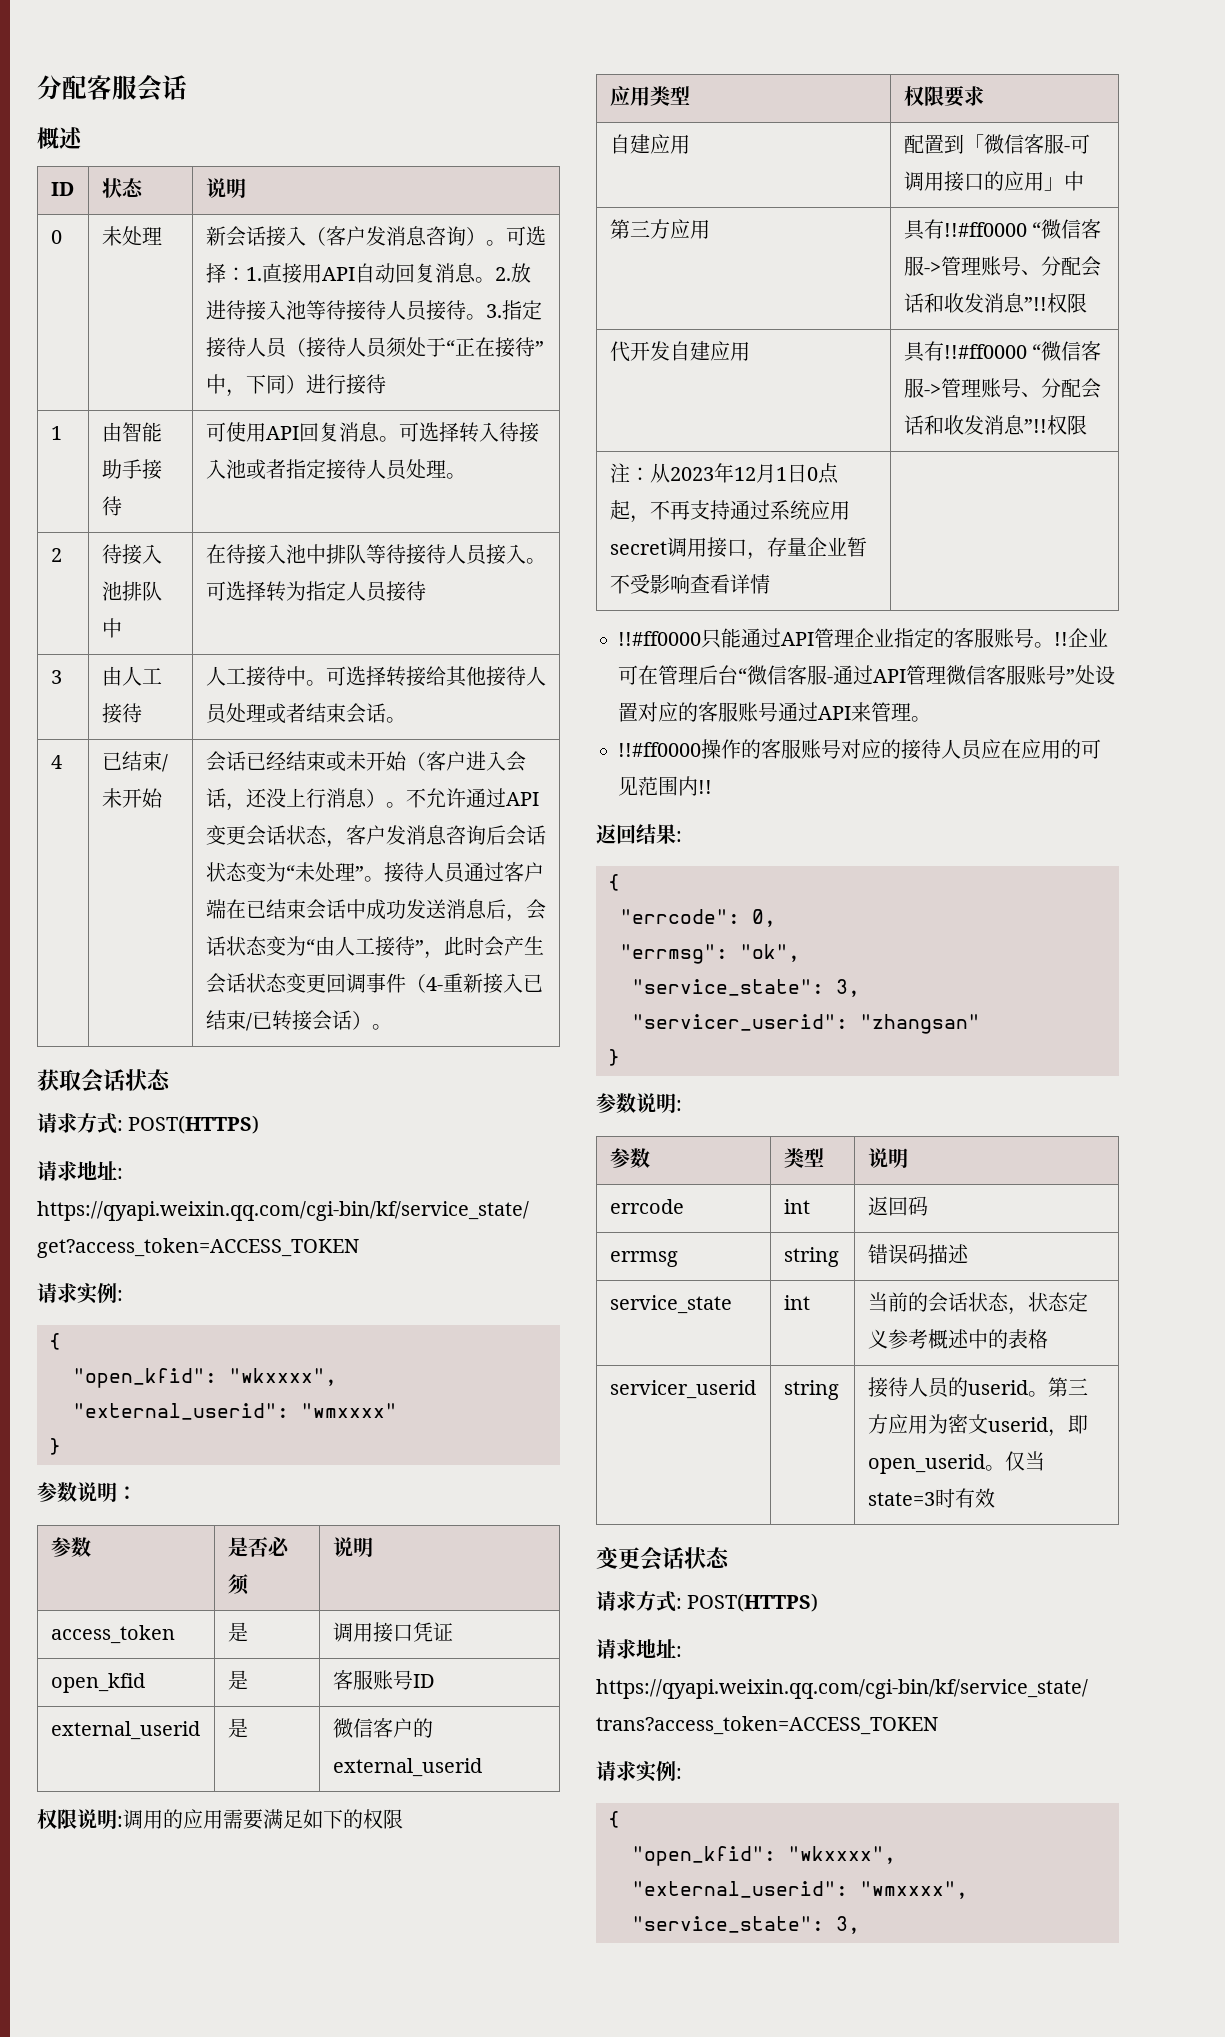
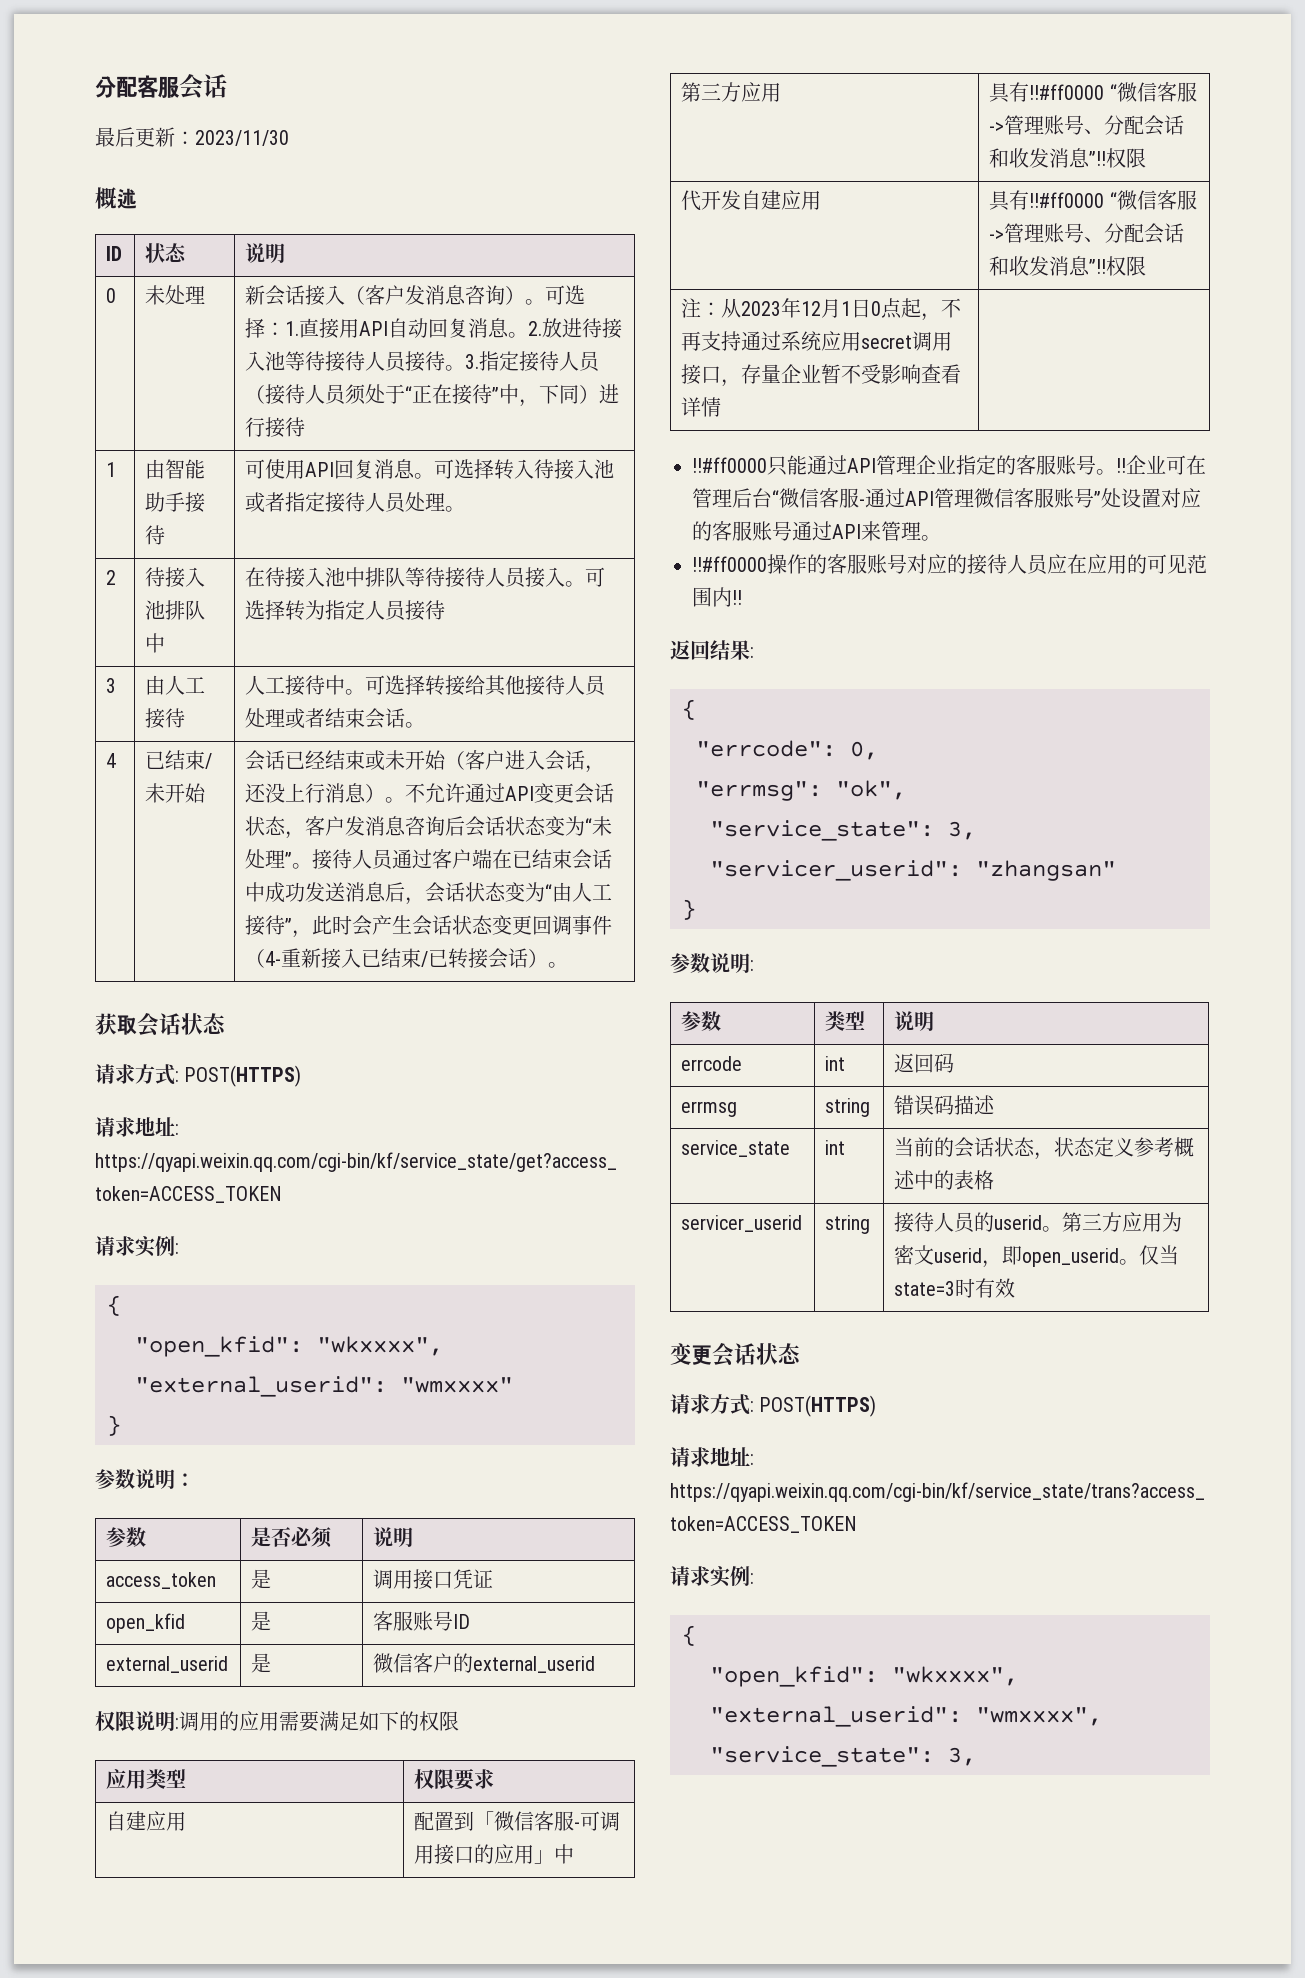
(187, 87) none -> [95,127,289,147] // 最后更新：2023/11/30

